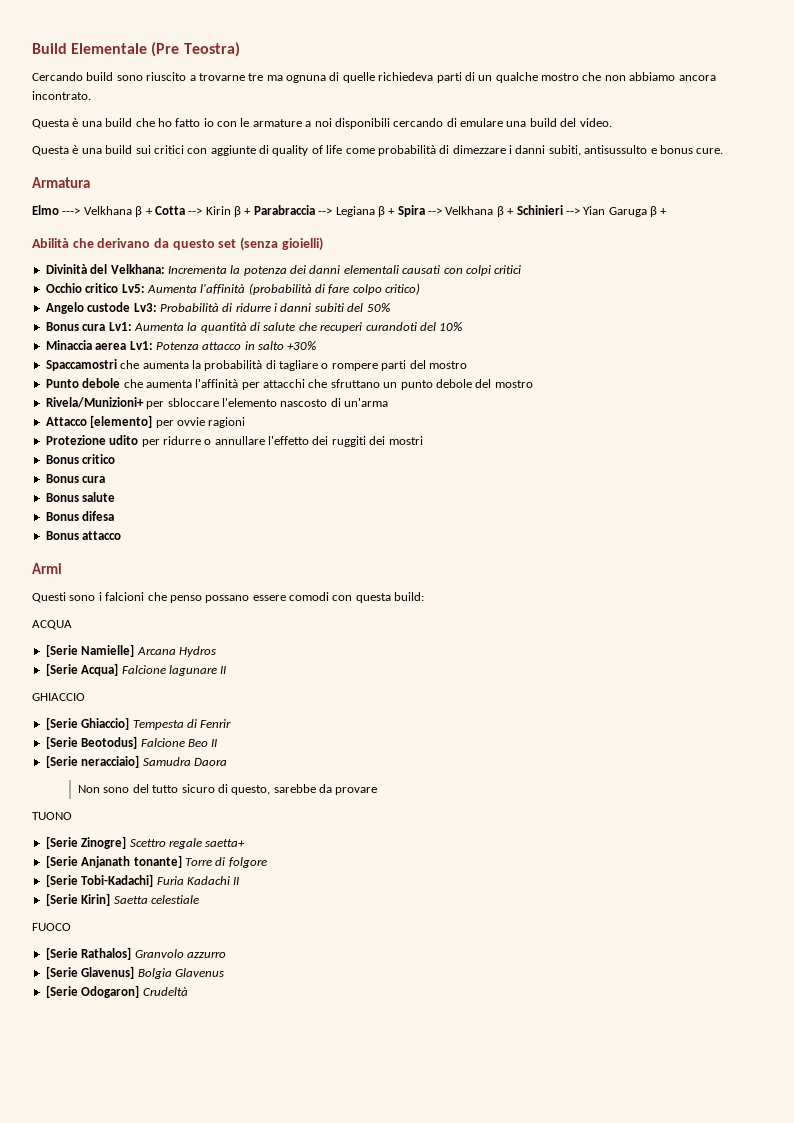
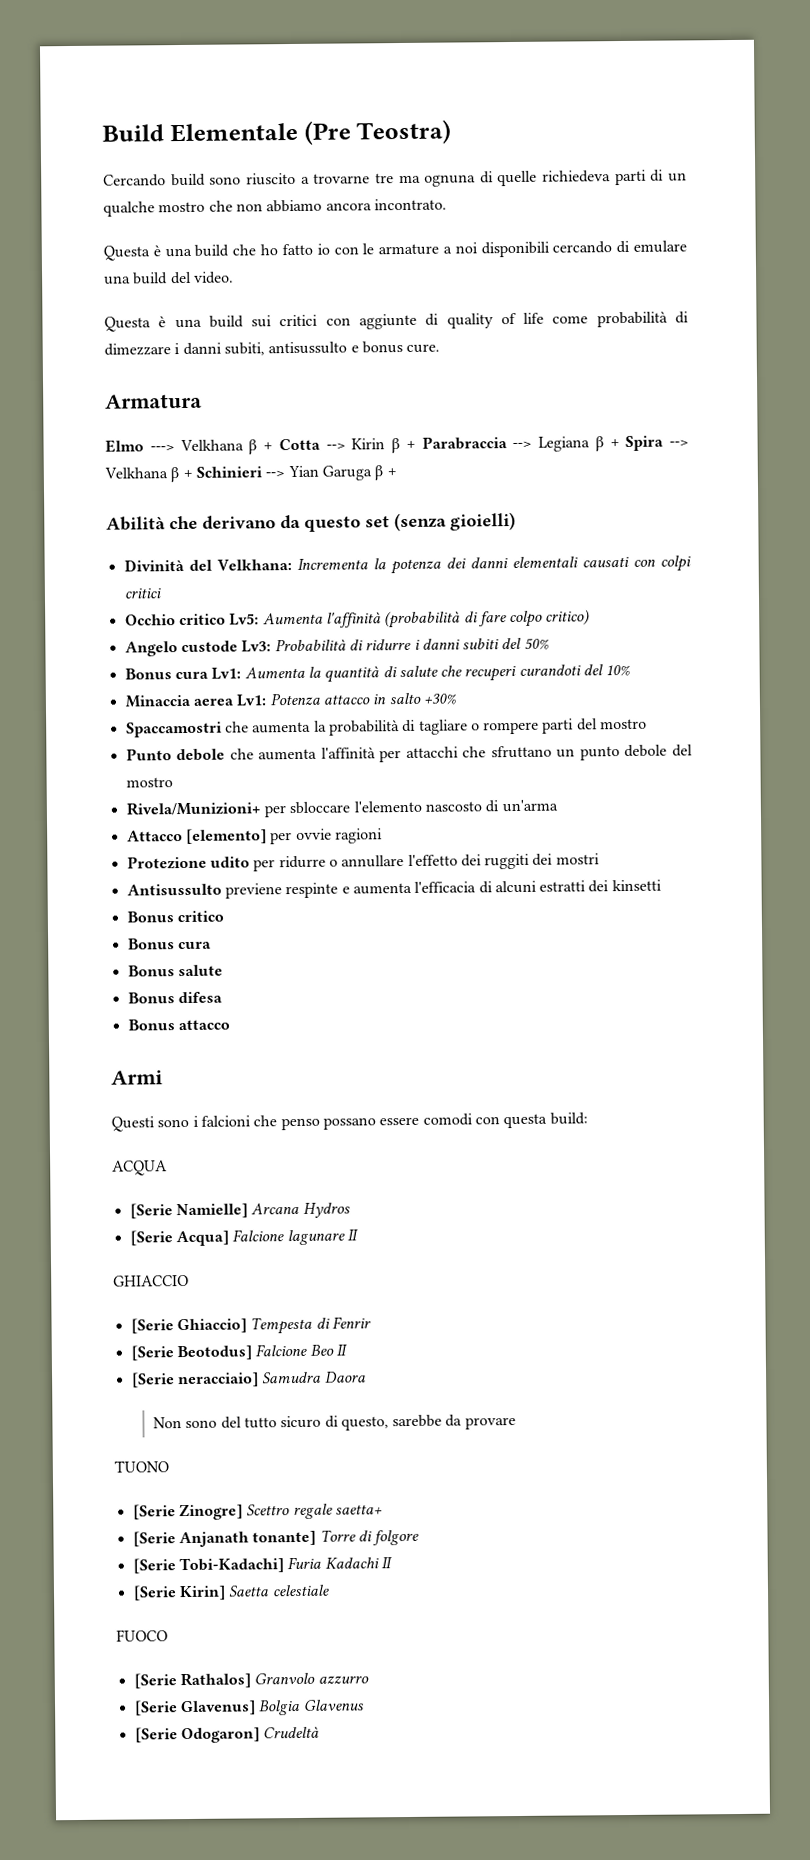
(423, 440) none -> [126,879,662,899] // Antisussulto previene respinte e aumenta l'efficacia di alcuni estratti dei kinsetti

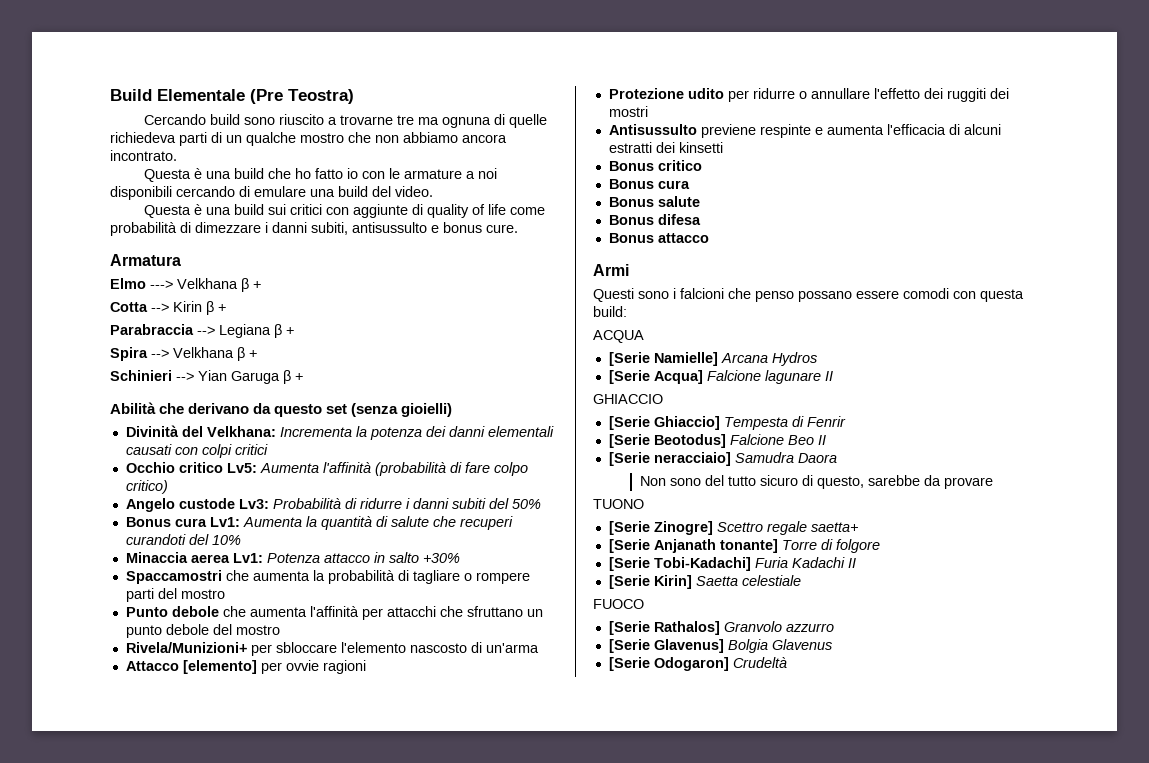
(273, 446) none -> (261, 285) //
(416, 444) none -> (226, 308) //
(620, 443) none -> (294, 331) //
(193, 473) none -> (257, 354) //

